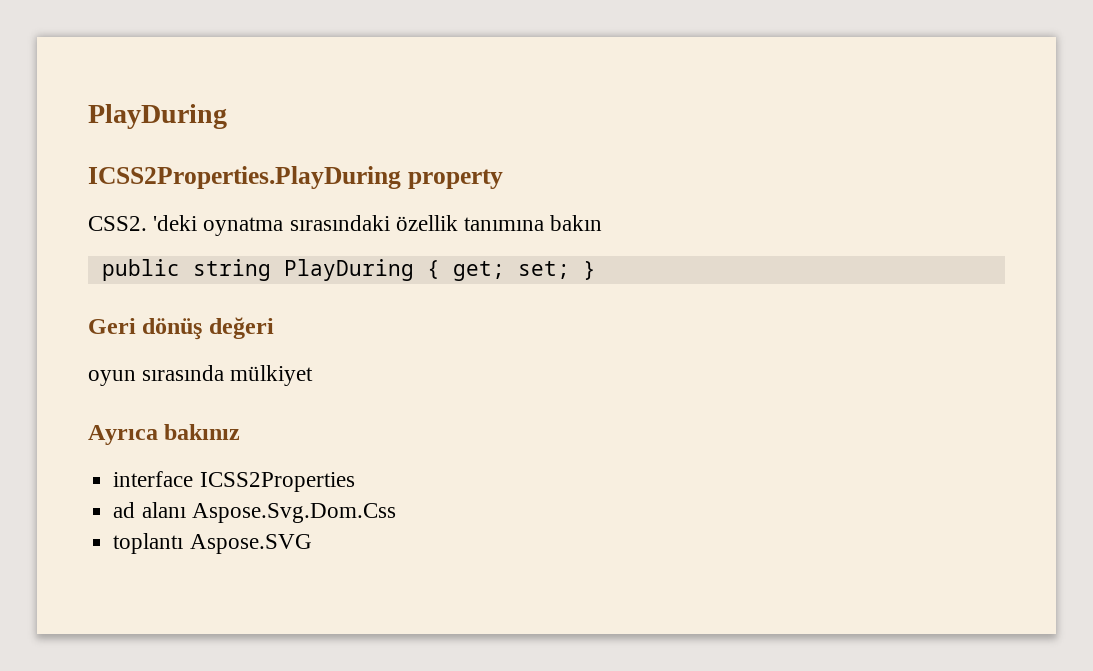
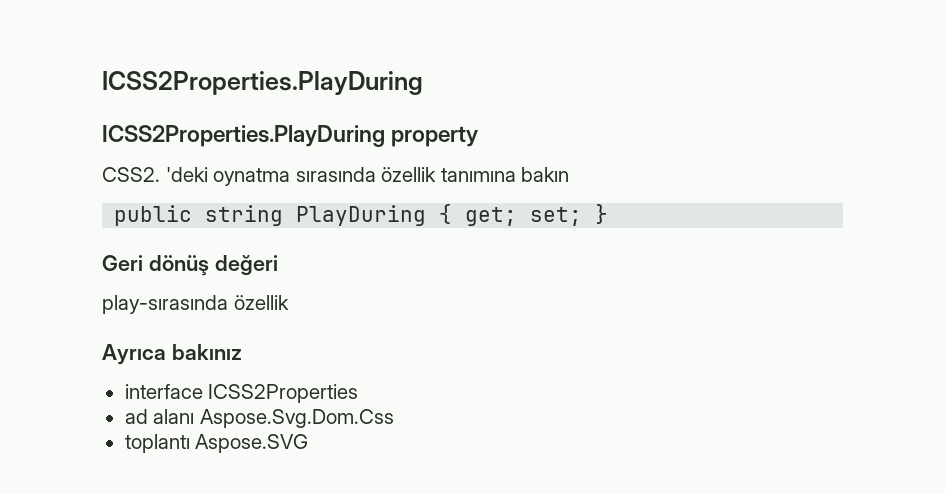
[88,104,227,129] PlayDuring -> [102,71,423,95] ICSS2Properties.PlayDuring
[289,215,390,231] sırasındaki -> [295,167,376,182] sırasında
[88,365,314,386] oyun sırasında mülkiyet -> [102,295,289,314] play-sırasında özellik

